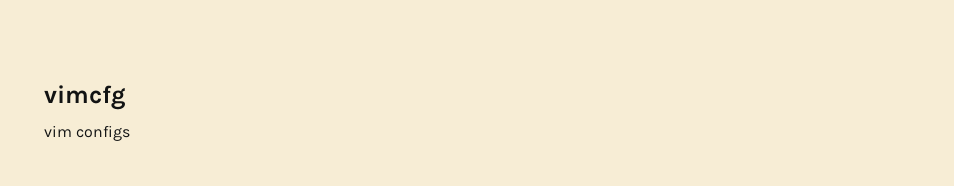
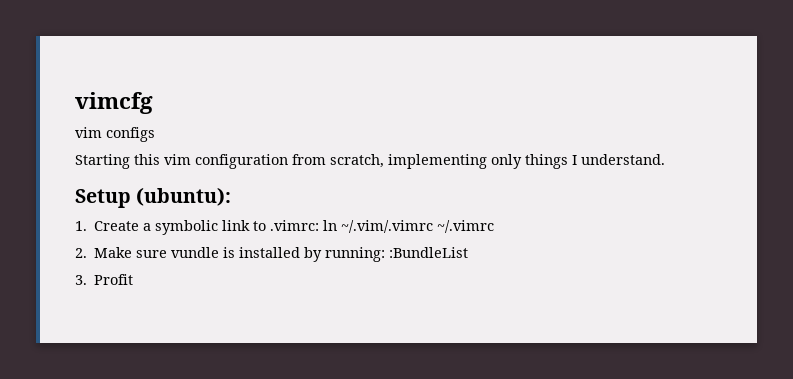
(131, 133) none -> [75,154,665,169] [75,187,232,208] [75,220,495,235] [75,247,469,262] [75,274,134,285] // Starting this vim configuration from scratch, implementing only things I understand. // Setup (ubuntu): // 1. Create a symbolic link to .vimrc: ln ~/.vim/.vimrc ~/.vimrc // 2. Make sure vundle is installed by running: :BundleList // 3. Profit

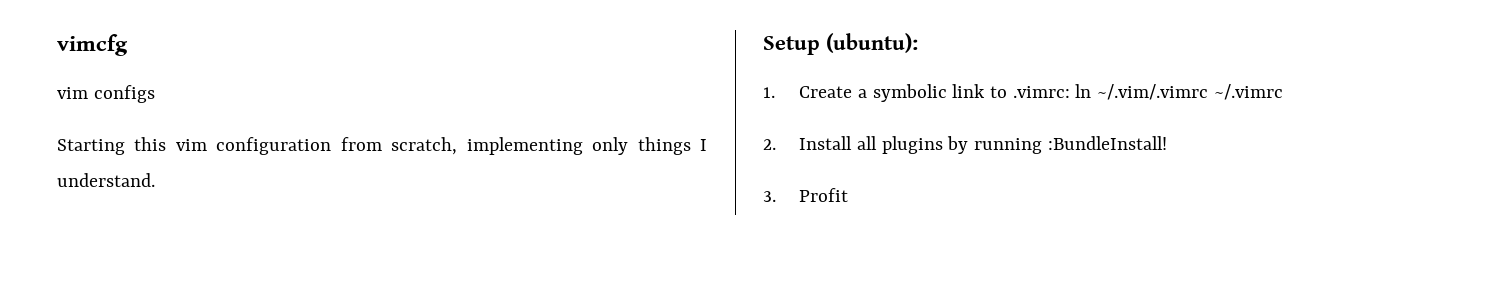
[94,247,469,262] Make sure vundle is installed by running: :BundleList -> [799,136,1167,154] Install all plugins by running :BundleInstall!

